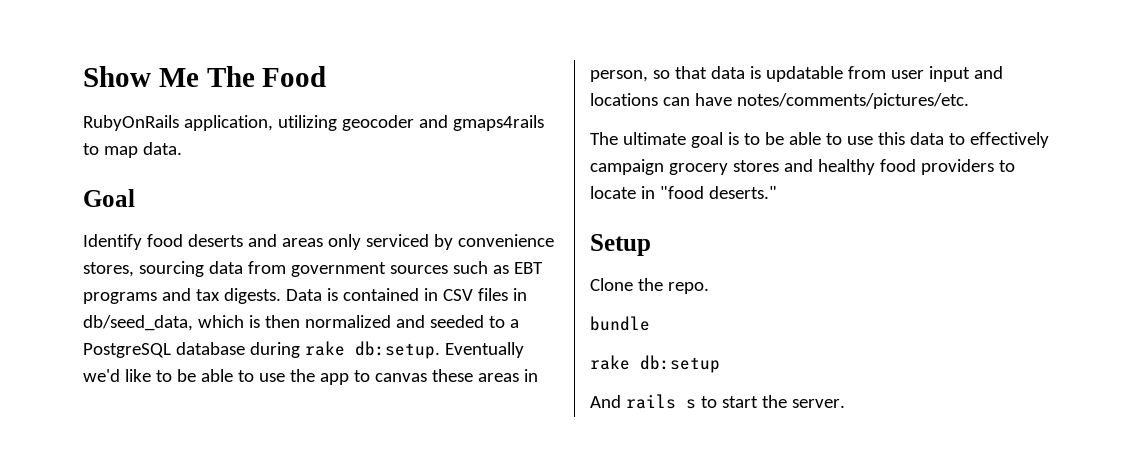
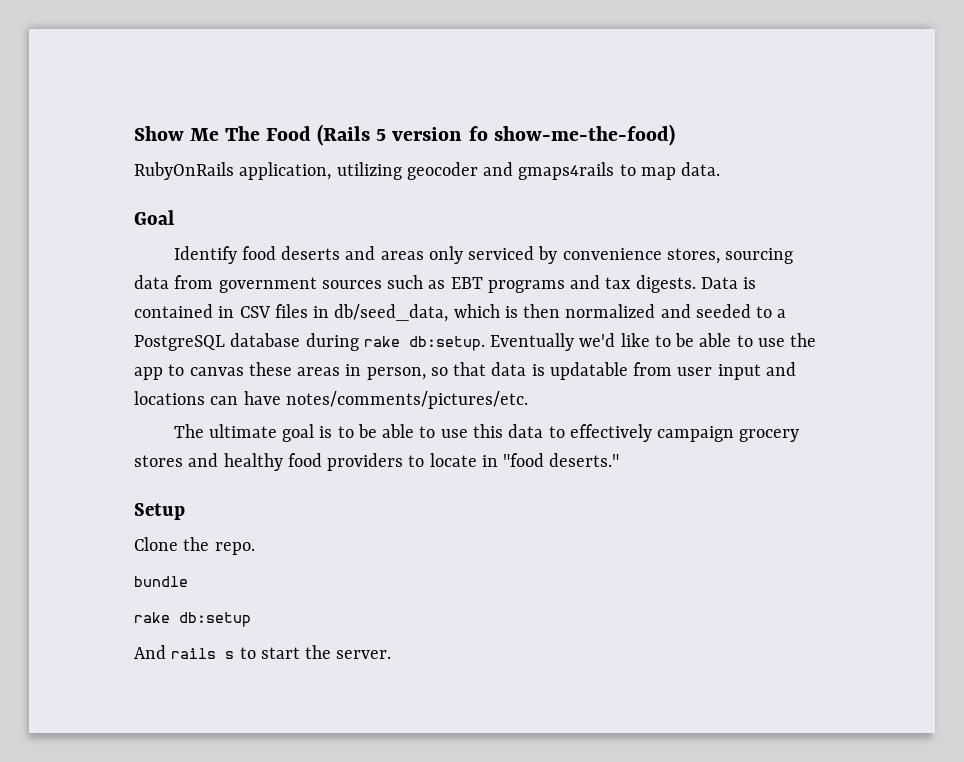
(327, 76) none -> [317,124,675,146] (Rails 5 version fo show-me-the-food)

